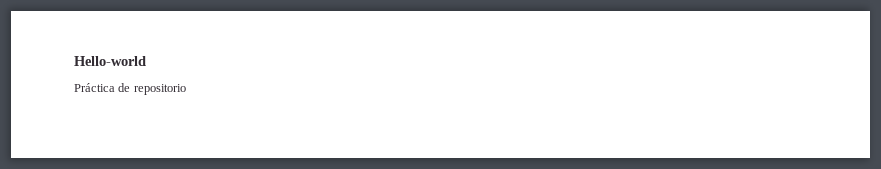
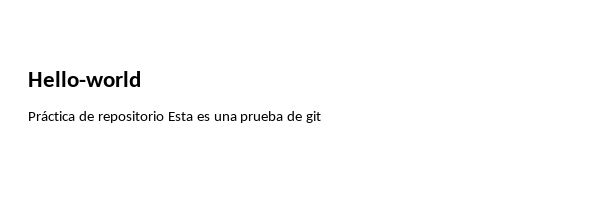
(186, 89) none -> [167,111,322,123] Esta es una prueba de git

